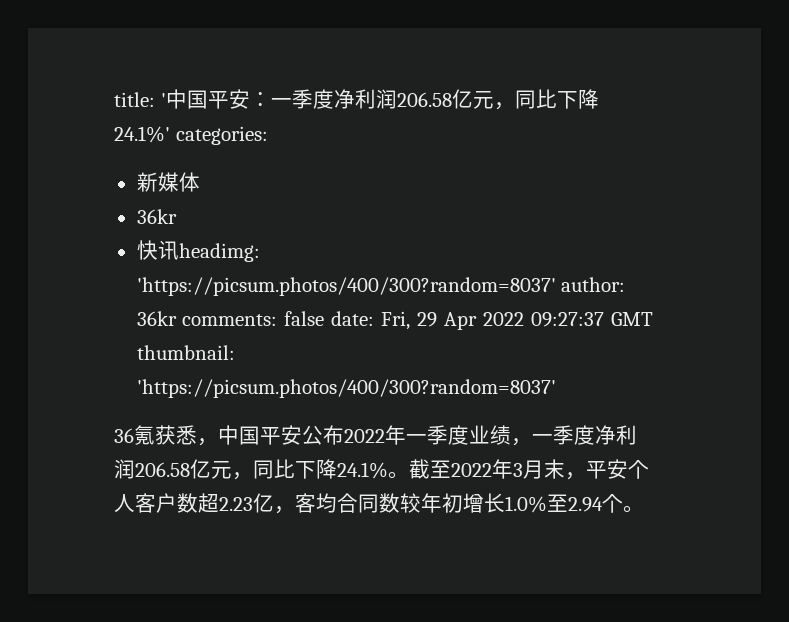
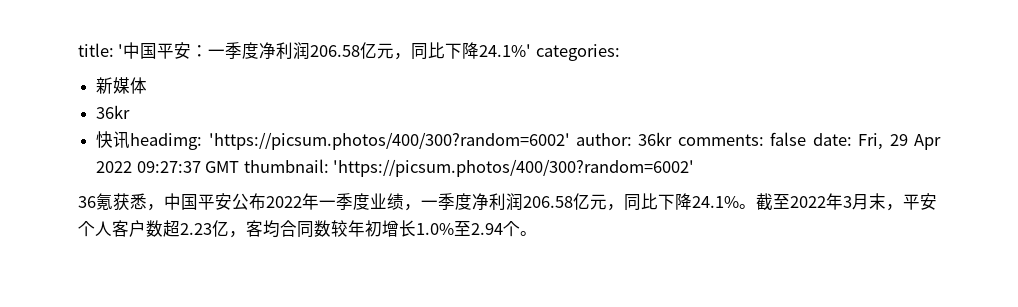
[136,277,556,296] 'https://picsum.photos/400/300?random=8037' -> [208,132,570,150] 'https://picsum.photos/400/300?random=6002'
[136,379,556,398] 'https://picsum.photos/400/300?random=8037' -> [332,159,694,177] 'https://picsum.photos/400/300?random=6002'

